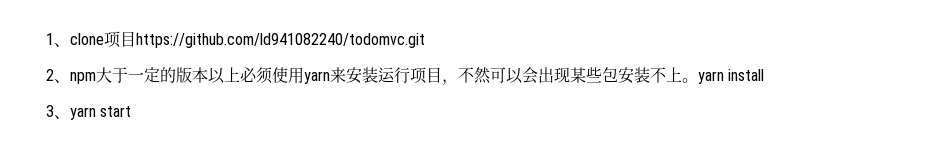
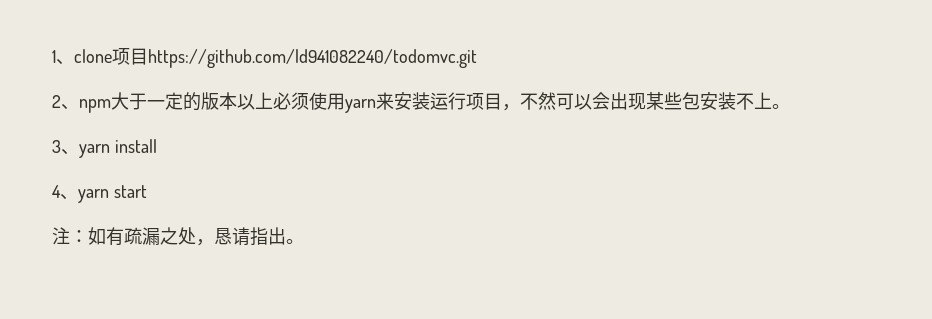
[698,69,765,84] yarn install -> (790, 106) none
[100,106,132,117] start -> [114,139,157,153] [52,185,147,203] [52,227,304,246] install // 4、yarn start // 注：如有疏漏之处，恳请指出。

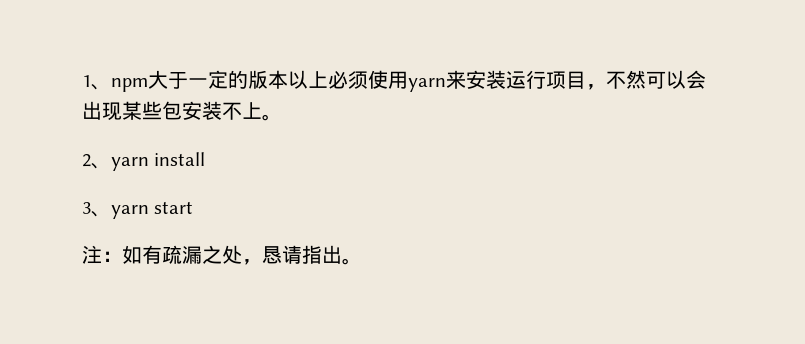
[74,48,477,68] [52,95,79,110] clone项目https://github.com/ld941082240/todomvc.git // 2、 -> (111, 87) none
[52,140,61,153] 3 -> [82,154,91,167] 2
[52,185,61,198] 4 -> [82,202,91,214] 3

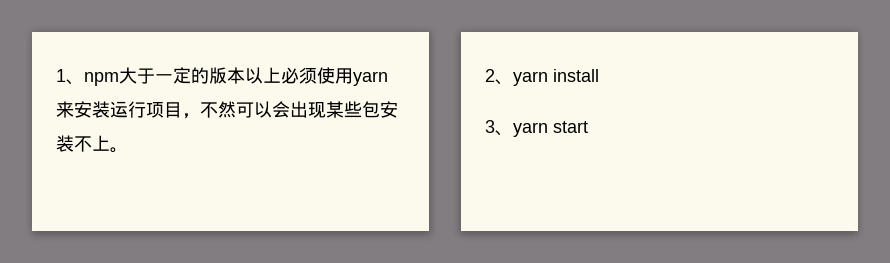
[82,245,362,265] // 注：如有疏漏之处，恳请指出。 -> (588, 127) none

